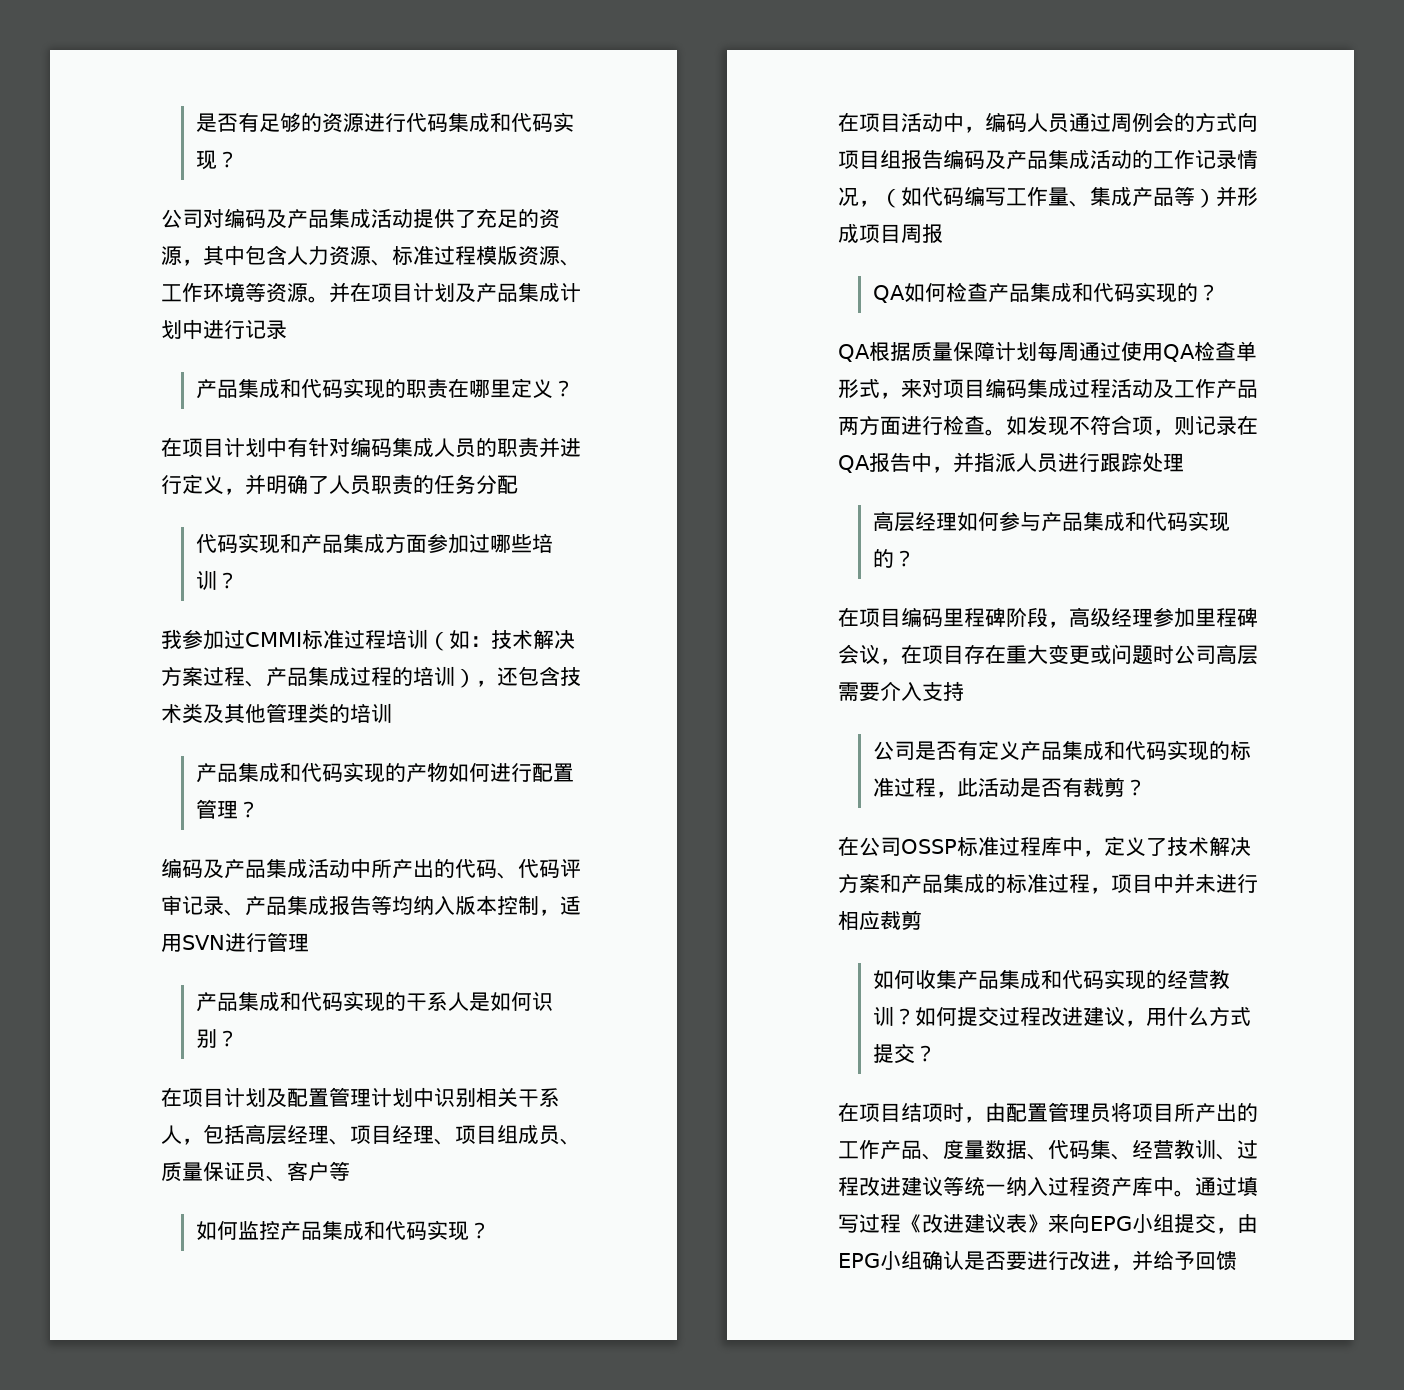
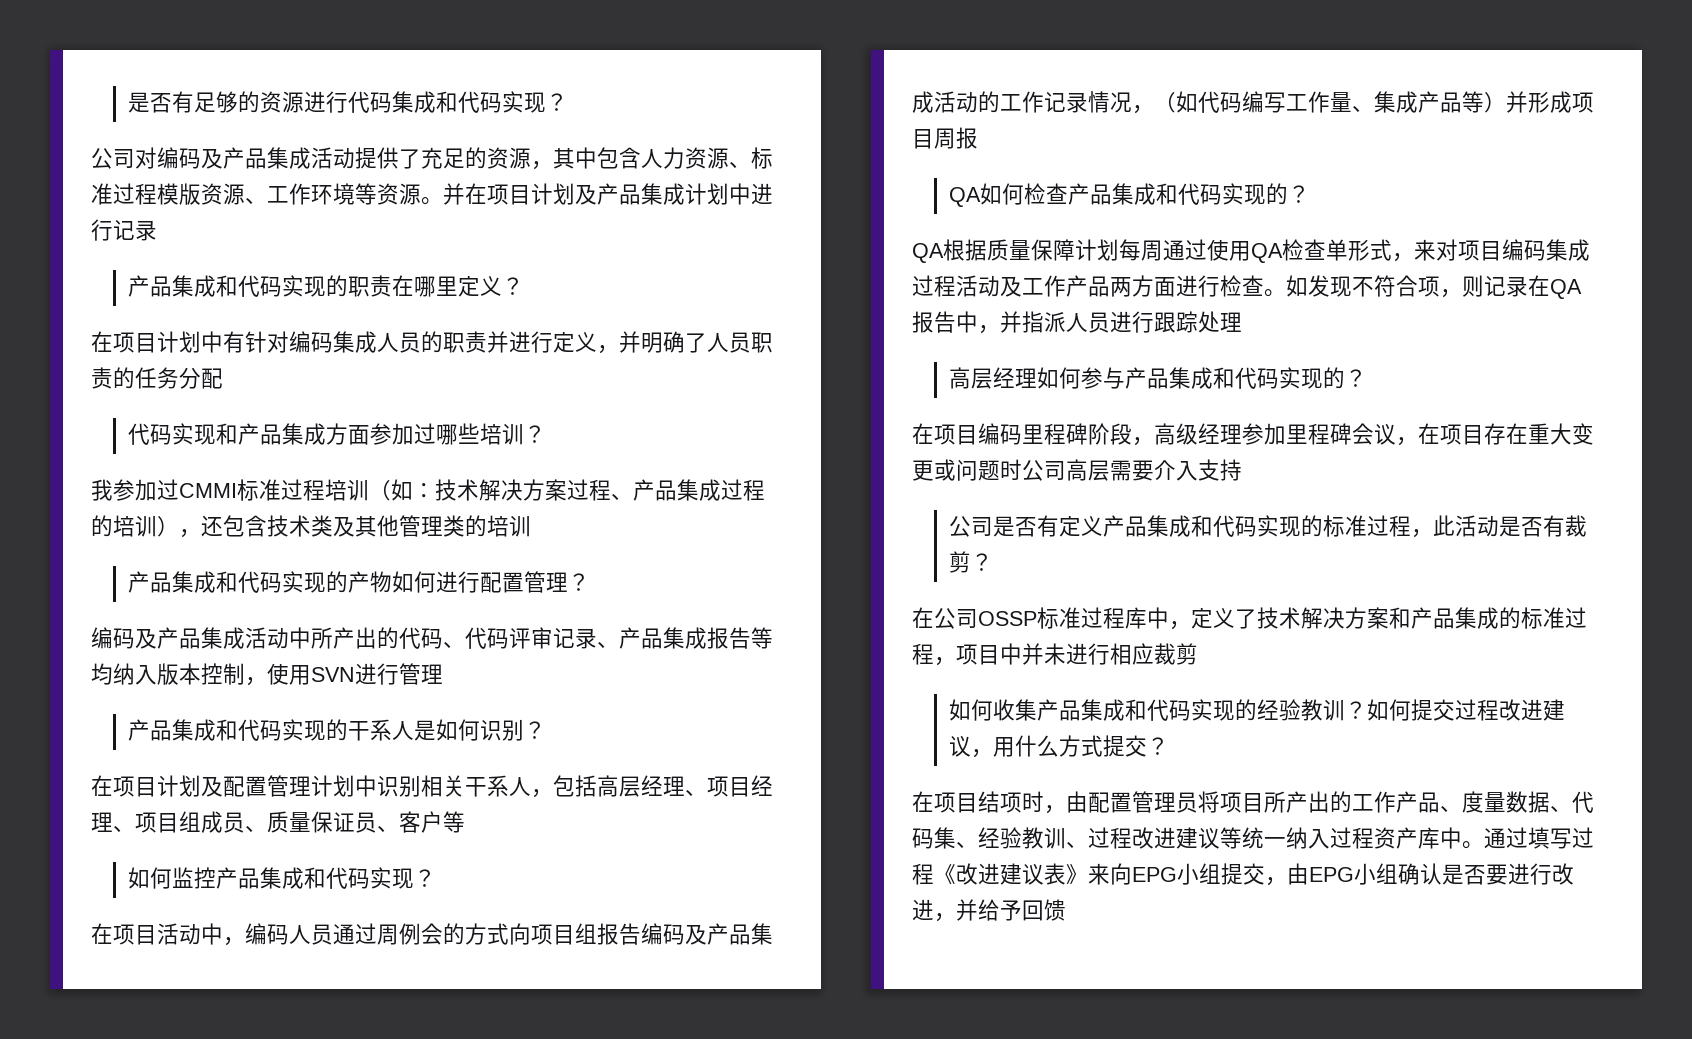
[560,896,581,915] 适 -> [267,663,289,685] 使
[1187,970,1209,989] 营 -> [1279,699,1302,721] 验
[1153,1140,1174,1159] 营 -> [1000,827,1022,849] 验

